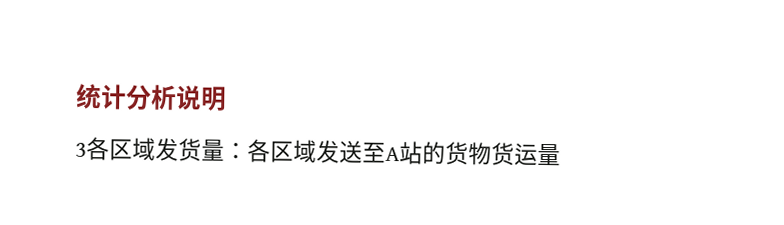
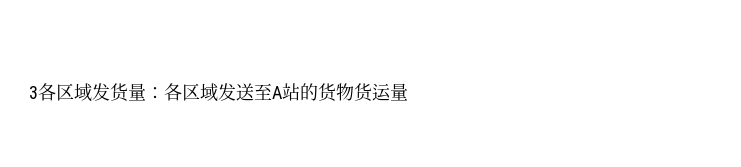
[76,83,227,111] 统计分析说明 // -> (29, 92) none

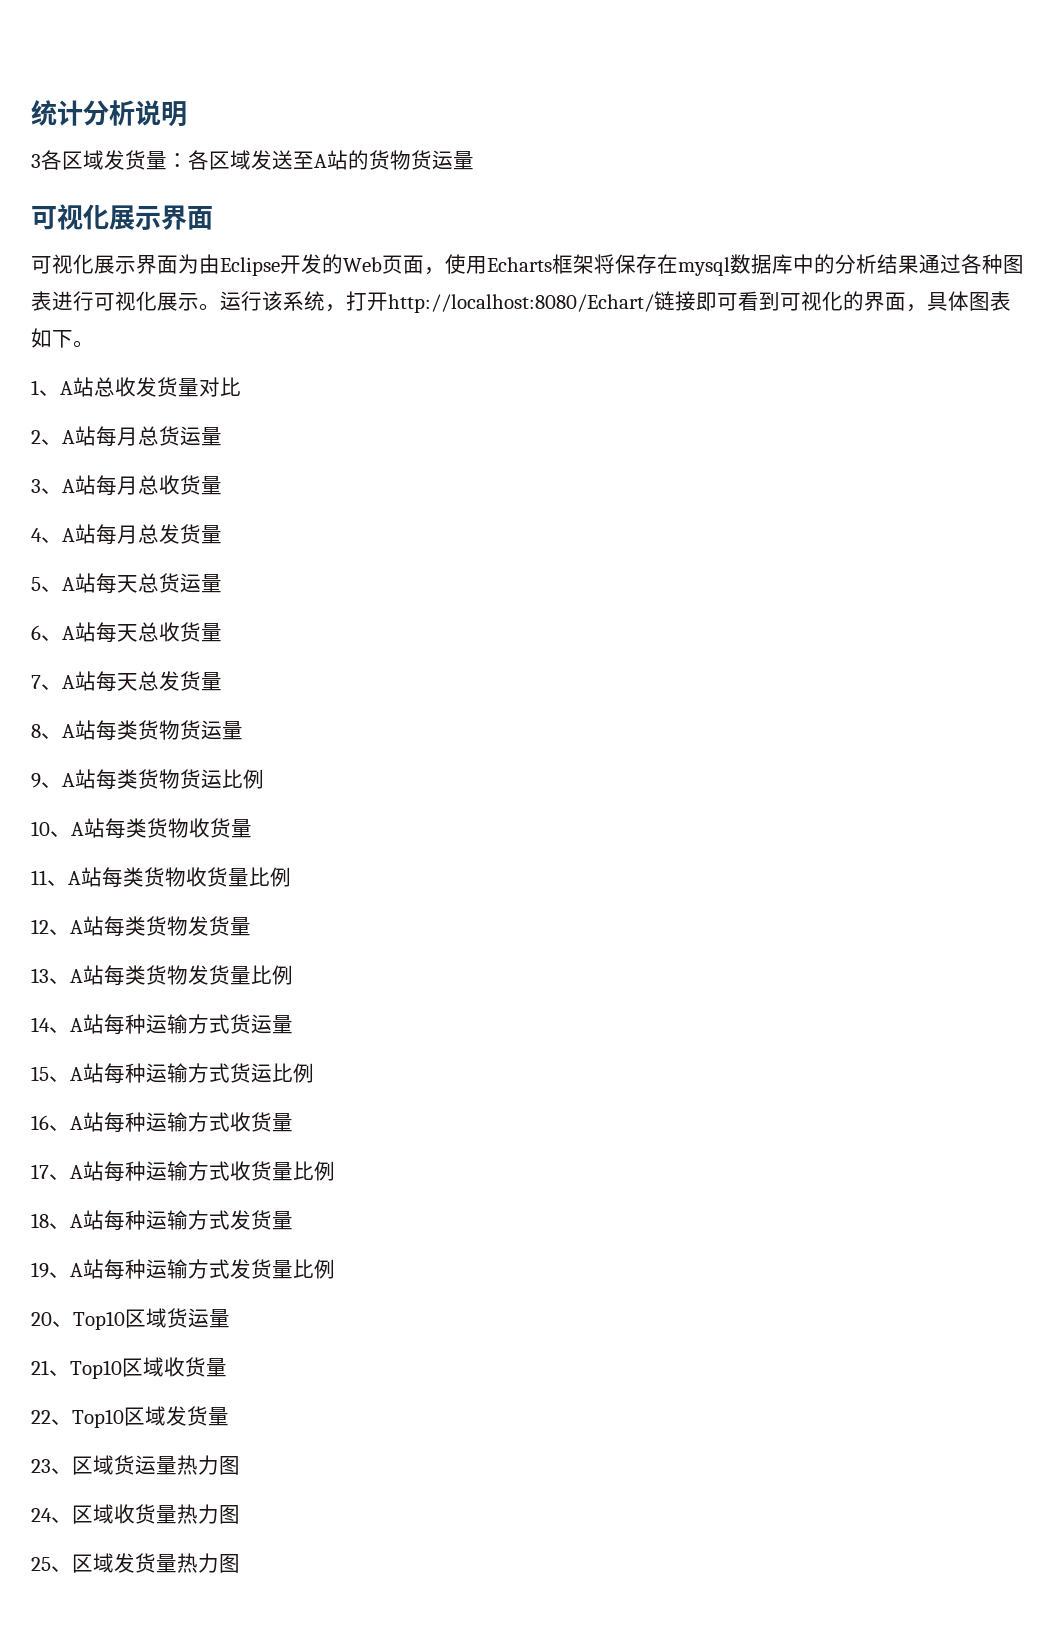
(29, 92) none -> [31,100,187,127] 统计分析说明 //
(408, 92) none -> [31,204,213,230] [31,254,1024,276] [31,291,1011,313] [31,328,94,348] [31,377,241,397] [31,426,222,447] [31,475,222,496] [31,524,222,545] [31,573,222,594] [31,622,222,643] [31,671,222,692] [31,720,243,741] [31,769,264,790] [31,818,252,839] [31,867,291,888] [31,916,251,937] [31,965,293,986] [31,1014,293,1035] [31,1063,314,1084] [31,1112,293,1133] [31,1161,335,1182] [31,1210,293,1231] [31,1259,335,1280] [31,1308,230,1330] [31,1357,227,1379] [31,1406,229,1428] [31,1455,240,1475] [31,1504,240,1524] [31,1553,240,1573] // 可视化展示界面 // 可视化展示界面为由Eclipse开发的Web页面，使用Echarts框架将保存在mysql数据库中的分析结果通过各种图表进行可视化展示。运行该系统，打开http://localhost:8080/Echart/链接即可看到可视化的界面，具体图表如下。 // 1、A站总收发货量对比 // 2、A站每月总货运量 // 3、A站每月总收货量 // 4、A站每月总发货量 // 5、A站每天总货运量 // 6、A站每天总收货量 // 7、A站每天总发货量 // 8、A站每类货物货运量 // 9、A站每类货物货运比例 // 10、A站每类货物收货量 // 11、A站每类货物收货量比例 // 12、A站每类货物发货量 // 13、A站每类货物发货量比例 // 14、A站每种运输方式货运量 // 15、A站每种运输方式货运比例 // 16、A站每种运输方式收货量 // 17、A站每种运输方式收货量比例 // 18、A站每种运输方式发货量 // 19、A站每种运输方式发货量比例 // 20、Top10区域货运量 // 21、Top10区域收货量 // 22、Top10区域发货量 // 23、区域货运量热力图 // 24、区域收货量热力图 // 25、区域发货量热力图

